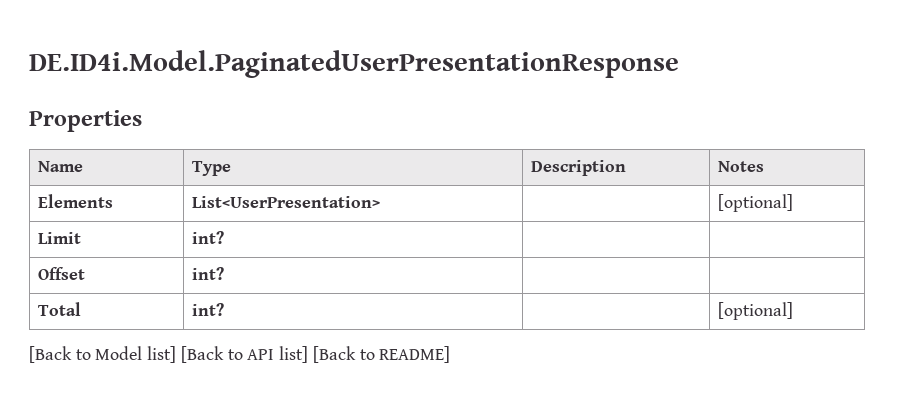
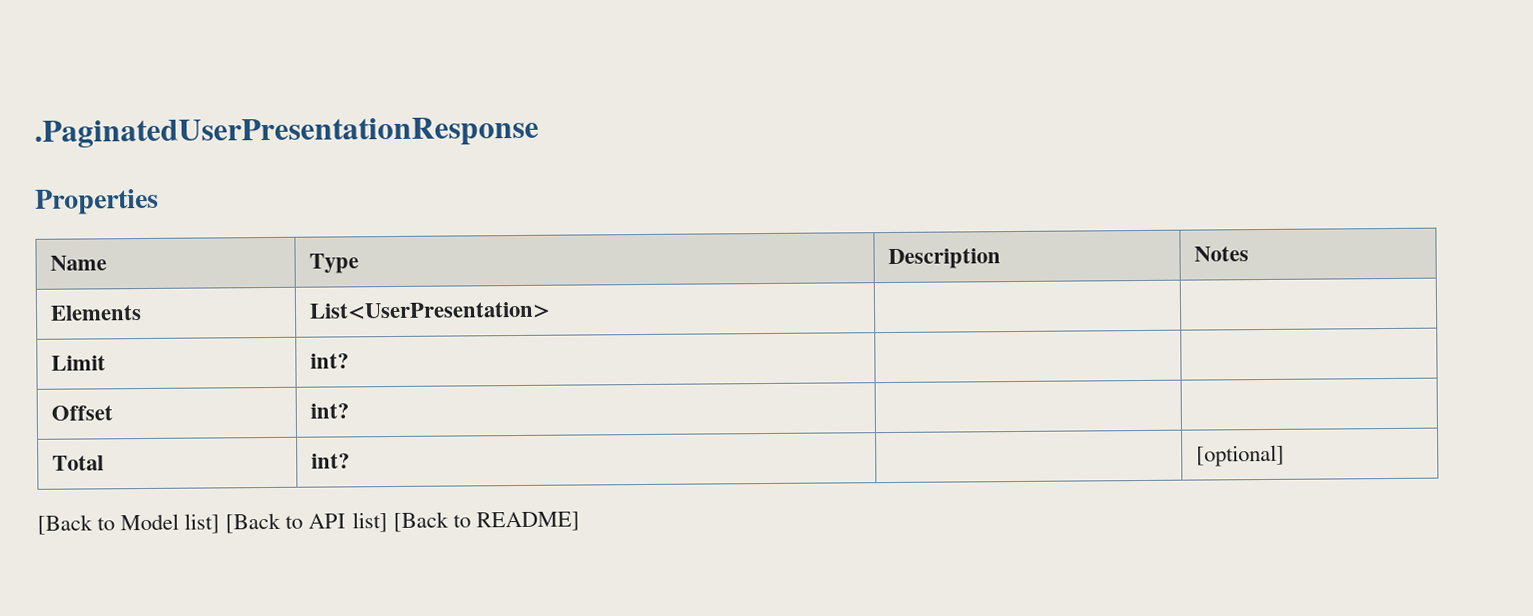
[29,50,679,78] DE.ID4i.Model.PaginatedUserPresentationResponse -> [34,116,539,149] .PaginatedUserPresentationResponse
[718,194,794,212] [optional] -> (552, 310) none

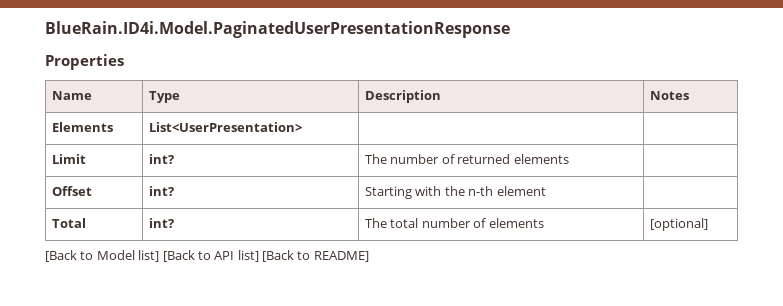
[34,116,539,149] .PaginatedUserPresentationResponse -> [45,21,510,38] BlueRain.ID4i.Model.PaginatedUserPresentationResponse
[51,405,114,421] [310,403,350,419] [52,455,105,471] [311,453,351,469] | // Offset | int? | | // Total | int? | -> [365,154,569,164] [52,186,93,196] [149,186,175,196] [365,186,546,199] [52,218,87,228] [149,218,175,228] [365,218,544,228] The number of returned elements | // Offset | int? | Starting with the n-th element | // Total | int? | The total number of elements

